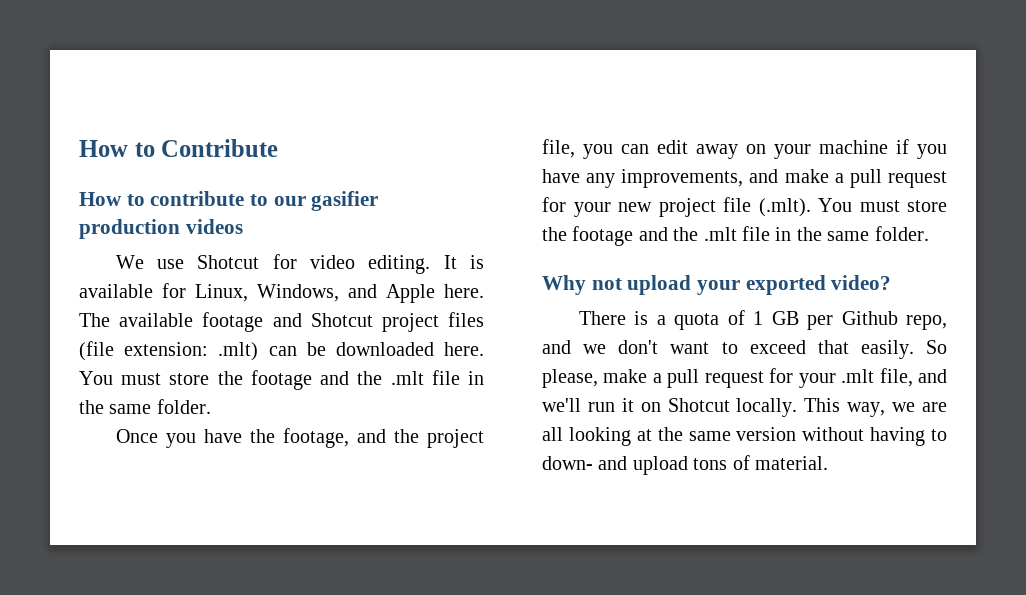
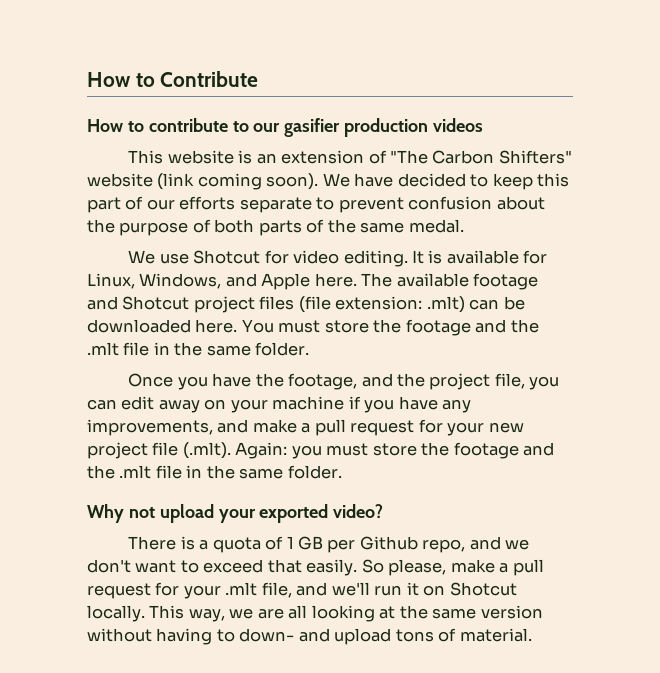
(243, 226) none -> [128,150,572,164] [87,173,570,190] [87,196,545,213] [87,219,464,236] // This website is an extension of "The Carbon Shifters" website (link coming soon). We have decided to keep this part of our efforts separate to prevent confusion about the purpose of both parts of the same medal.
[818,198,852,212] You -> [235,442,322,459] Again: you

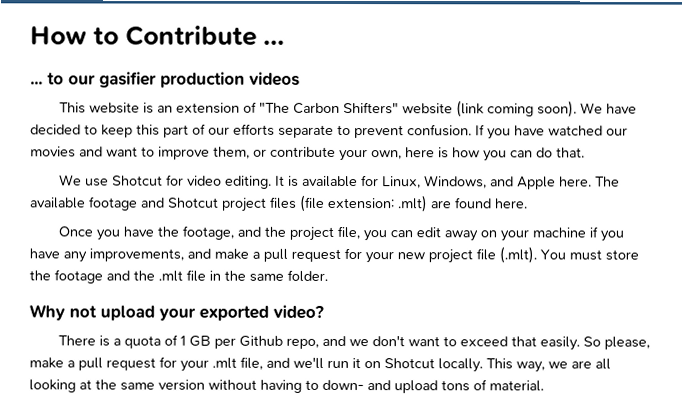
[87,118,228,132] // How to contribute -> [263,39,286,45] [30,81,43,85] ... // ...
[408,196,545,210] [87,219,464,236] confusion about the purpose of both parts of the same medal. -> [407,124,628,140] [30,146,585,162] confusion. If you have watched our movies and want to improve them, or contribute your own, here is how you can do that.
[469,296,525,310] [87,319,539,336] [87,342,310,356] can be downloaded here. You must store the footage and the .mlt file in the same folder. -> [430,197,528,209] are found here.
[235,442,322,459] Again: you -> [540,249,566,260] You

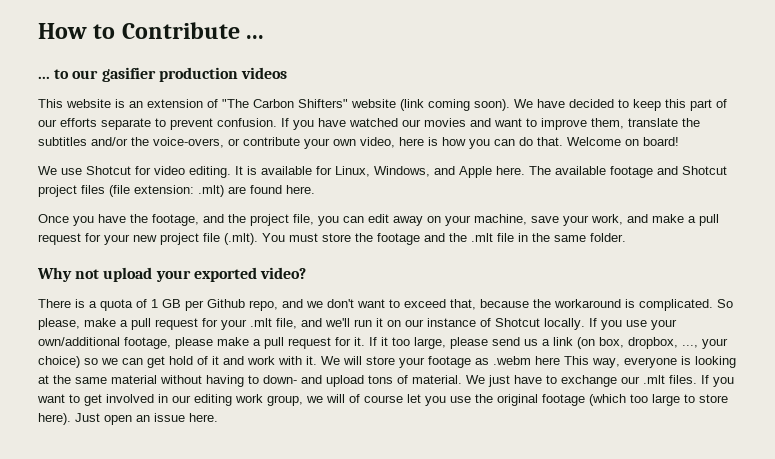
(250, 152) none -> [628,118,700,127] [38,137,224,148] translate the subtitles and/or the voice-overs,
[371,150,402,160] own, -> [333,137,395,148] own video,
(585, 152) none -> [567,137,679,146] Welcome on board!
[531,226,624,242] [29,248,184,263] machine if you have any improvements, -> [474,214,623,226] machine, save your work,
[510,336,580,351] that easily. -> [450,299,713,311] that, because the workaround is complicated.
[384,358,611,373] Shotcut locally. This way, we are all -> [405,318,677,330] [38,337,728,349] [38,356,691,368] our instance of Shotcut locally. If you use your own/additional footage, please make a pull request for it. If it too large, please send us a link (on box, dropbox, ..., your choice) so we can get hold of it and work with it. We will store your footage as .webm here This way, everyone is
[158,379,205,391] version -> [111,375,157,384] material
(544, 386) none -> [466,375,734,387] [37,394,728,406] [38,413,218,425] We just have to exchange our .mlt files. If you want to get involved in our editing work group, we will of course let you use the original footage (which too large to store here). Just open an issue here.

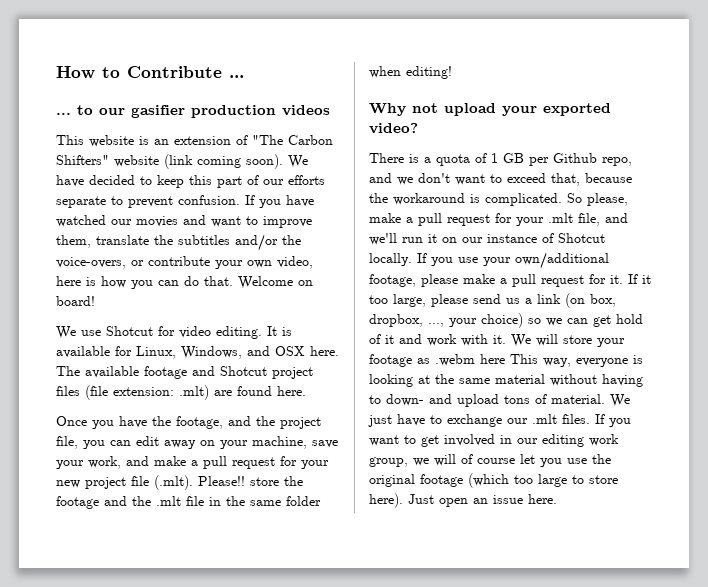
[459,166,492,178] Apple -> [275,346,305,356] OSX
[262,233,318,242] You must -> [198,476,245,486] Please!!
[590,233,626,242] folder. -> [286,496,321,506] [369,66,452,79] folder when editing!

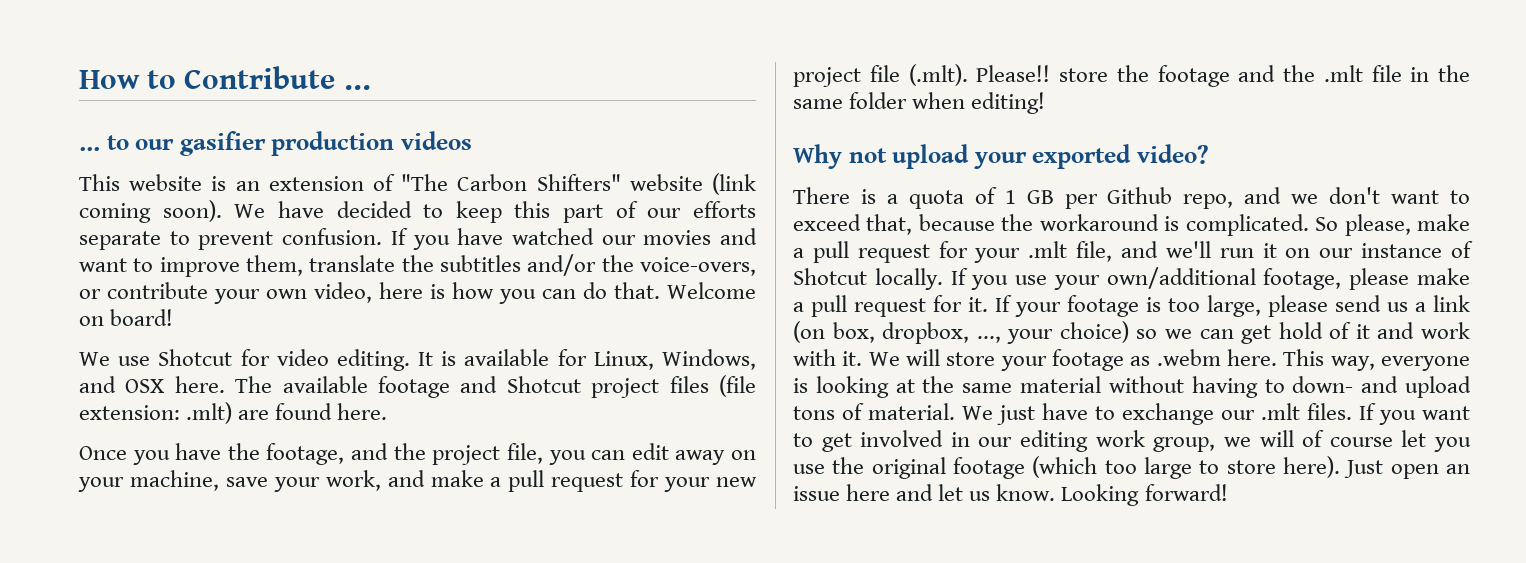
[642,275,651,284] it -> [1015,295,1161,317] your footage is
[480,354,505,364] here -> [1227,349,1277,366] here.
[528,494,557,504] here. -> [846,484,1228,506] here and let us know. Looking forward!

